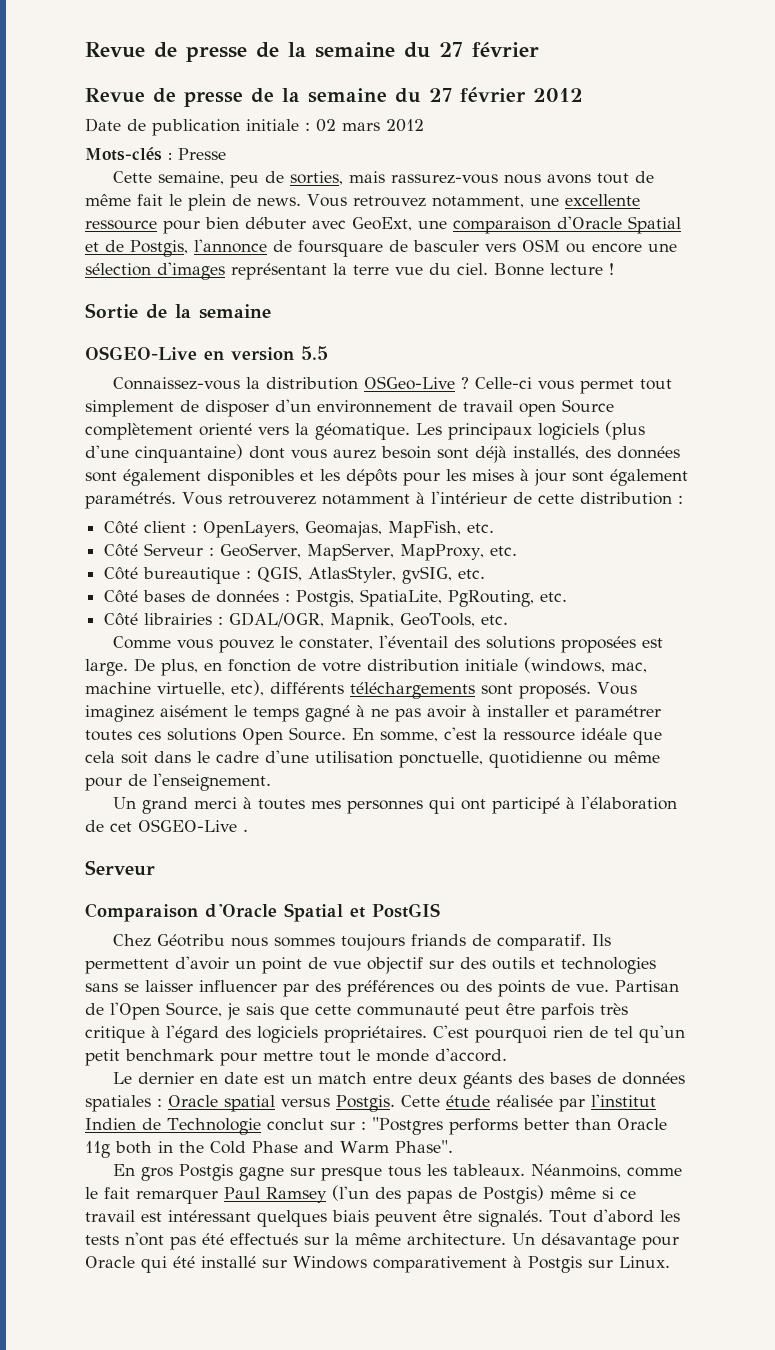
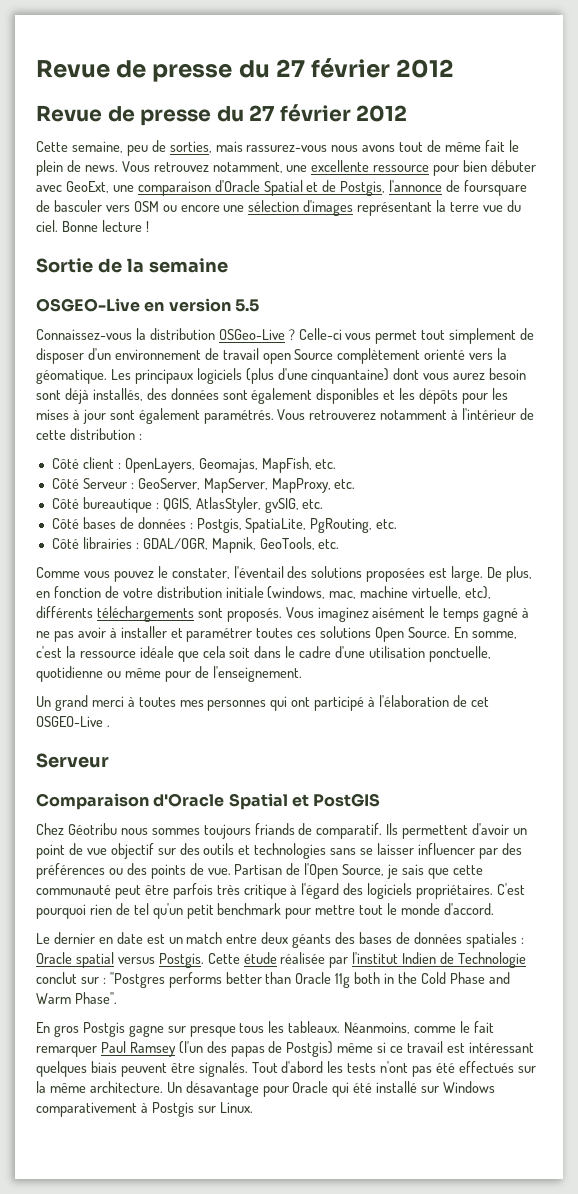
[85,42,539,62] [85,87,583,107] [85,118,424,136] [85,147,226,161] Revue de presse de la semaine du 27 février // Revue de presse de la semaine du 27 février 2012 // Date de publication initiale : 02 mars 2012 // Mots-clés : Presse -> [36,58,455,82] [36,104,408,126] Revue de presse du 27 février 2012 // Revue de presse du 27 février 2012

